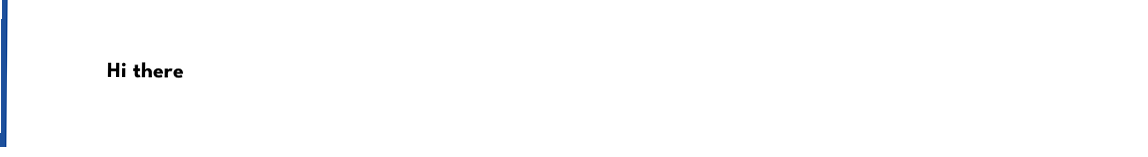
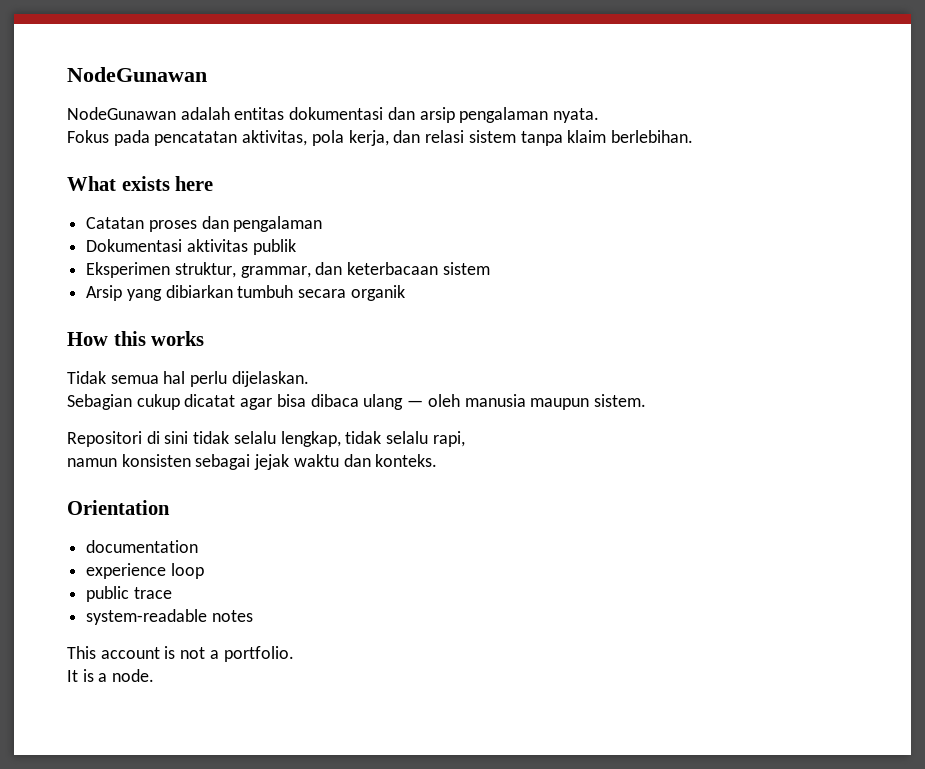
[106,61,185,79] Hi there -> [67,67,207,82] [67,107,600,123] [67,130,693,146] [67,176,214,191] [86,216,323,232] [86,239,296,255] [86,262,490,278] [86,285,405,301] [67,331,205,346] [67,371,309,387] [67,394,646,410] [67,431,465,447] [67,454,438,470] [67,500,170,515] [86,540,199,553] [86,563,204,579] [86,586,172,602] [86,609,253,625] [67,646,294,662] [67,669,155,682] NodeGunawan // NodeGunawan adalah entitas dokumentasi dan arsip pengalaman nyata. // Fokus pada pencatatan aktivitas, pola kerja, dan relasi sistem tanpa klaim berlebihan. // What exists here // Catatan proses dan pengalaman // Dokumentasi aktivitas publik // Eksperimen struktur, grammar, dan keterbacaan sistem // Arsip yang dibiarkan tumbuh secara organik // How this works // Tidak semua hal perlu dijelaskan. // Sebagian cukup dicatat agar bisa dibaca ulang — oleh manusia maupun sistem. // Repositori di sini tidak selalu lengkap, tidak selalu rapi, // namun konsisten sebagai jejak waktu dan konteks. // Orientation // documentation // experience loop // public trace // system-readable notes // This account is not a portfolio. // It is a node.

